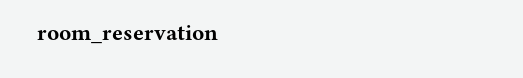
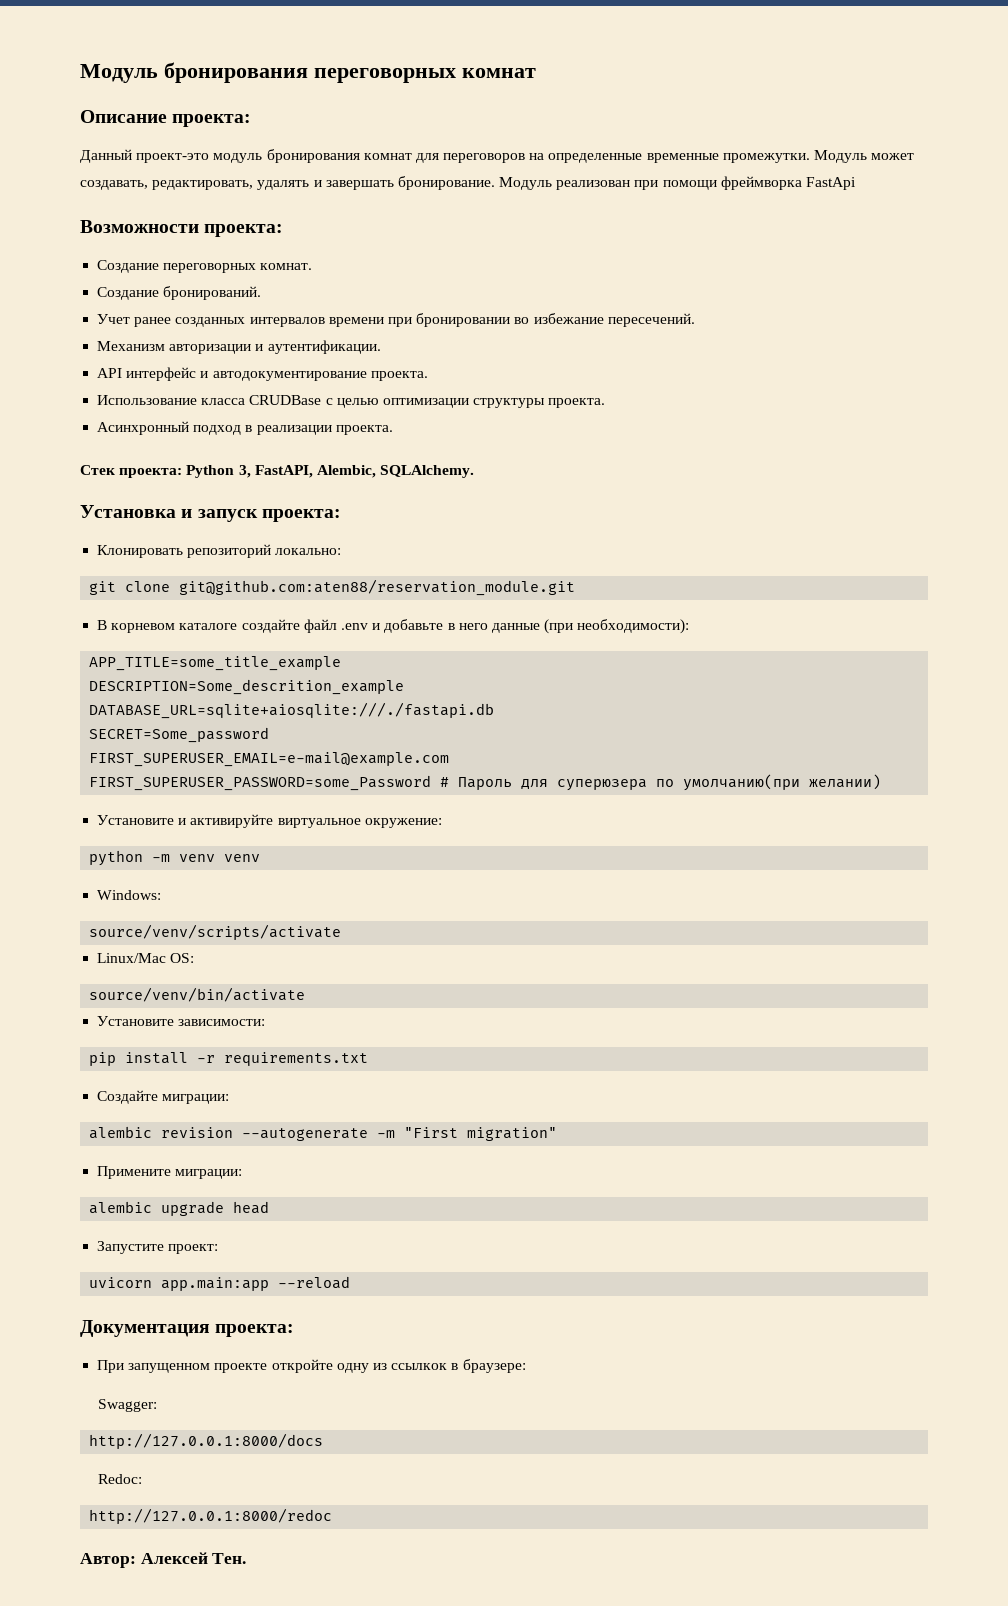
[37,25,218,44] room_reservation -> [80,62,536,83] [80,110,252,127] [80,149,915,163] [80,176,857,190] [80,220,284,237] [97,260,313,273] [97,286,262,300] [97,313,695,327] [97,340,381,354] [97,367,428,381] [97,395,606,408] [97,421,393,435] [80,465,475,478] [80,505,341,522] [97,544,342,558] [89,579,576,596] [97,619,690,634] [89,656,342,671] [89,679,405,695] [89,702,495,719] [89,727,270,743] [89,752,450,767] [89,774,882,791] [97,814,442,828] [89,850,261,866] [97,890,162,900] [89,924,342,940] [97,953,195,963] [89,987,306,1002] [97,1016,266,1026] [89,1052,369,1066] [97,1090,230,1104] [89,1126,558,1141] [97,1166,243,1179] [89,1201,270,1216] [97,1241,219,1254] [89,1276,351,1291] [80,1320,295,1337] [97,1359,526,1373] [97,1399,157,1412] [89,1433,324,1449] [97,1474,142,1484] [89,1508,333,1524] [80,1552,247,1568] Модуль бронирования переговорных комнат // Описание проекта: // Данный проект-это модуль бронирования комнат для переговоров на определенные временные промежутки. Модуль может создавать, редактировать, удалять и завершать бронирование. Модуль реализован при помощи фреймворка FastApi // Возможности проекта: // Создание переговорных комнат. // Создание бронирований. // Учет ранее созданных интервалов времени при бронировании во избежание пересечений. // Механизм авторизации и аутентификации. // API интерфейс и автодокументирование проекта. // Использование класса CRUDBase с целью оптимизации структуры проекта. // Асинхронный подход в реализации проекта. // Стек проекта: Python 3, FastAPI, Alembic, SQLAlchemy. // Установка и запуск проекта: // Клонировать репозиторий локально: // git clone git@github.com:aten88/reservation_module.git // В корневом каталоге создайте файл .env и добавьте в него данные (при необходимости): // APP_TITLE=some_title_example // DESCRIPTION=Some_descrition_example // DATABASE_URL=sqlite+aiosqlite:///./fastapi.db // SECRET=Some_password // FIRST_SUPERUSER_EMAIL=e-mail@example.com // FIRST_SUPERUSER_PASSWORD=some_Password # Пароль для суперюзера по умолчанию(при желании) // Установите и активируйте виртуальное окружение: // python -m venv venv // Windows: // source/venv/scripts/activate // Linux/Mac OS: // source/venv/bin/activate // Установите зависимости: // pip install -r requirements.txt // Создайте миграции: // alembic revision --autogenerate -m "First migration" // Примените миграции: // alembic upgrade head // Запустите проект: // uvicorn app.main:app --reload // Документация проекта: // При запущенном проекте откройте одну из ссылкок в браузере: // Swagger: // http://127.0.0.1:8000/docs // Redoc: // http://127.0.0.1:8000/redoc // Автор: Алексей Тен.

